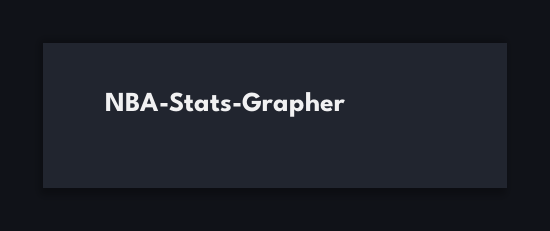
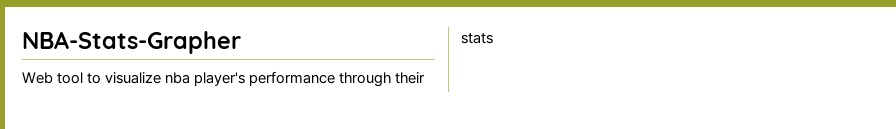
(345, 104) none -> [22,71,426,87] [461,33,493,44] // Web tool to visualize nba player's performance through their stats

